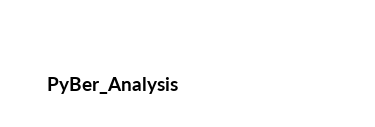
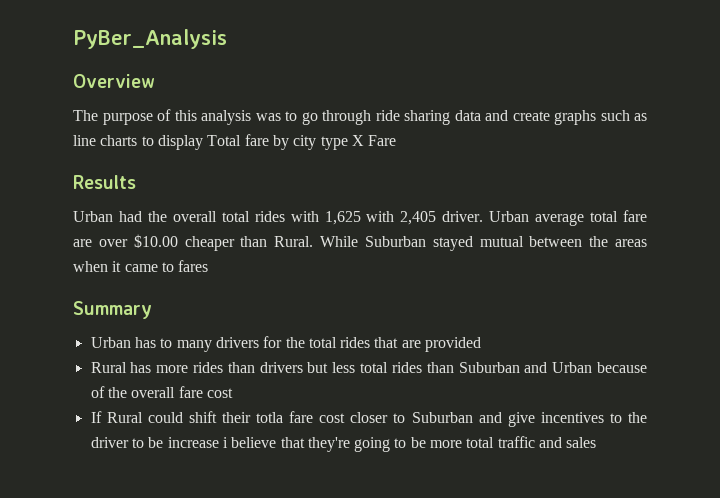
(178, 85) none -> [73,74,155,88] [73,109,647,125] [73,134,397,150] [73,175,136,189] [73,210,647,226] [73,234,647,251] [73,260,209,272] [73,301,152,319] [90,336,482,352] [90,362,647,373] [90,386,233,398] [90,411,648,427] [90,436,597,452] // Overview // The purpose of this analysis was to go through ride sharing data and create graphs such as line charts to display Total fare by city type X Fare // Results // Urban had the overall total rides with 1,625 with 2,405 driver. Urban average total fare are over $10.00 cheaper than Rural. While Suburban stayed mutual between the areas when it came to fares // Summary // Urban has to many drivers for the total rides that are provided // Rural has more rides than drivers but less total rides than Suburban and Urban because of the overall fare cost // If Rural could shift their totla fare cost closer to Suburban and give incentives to the driver to be increase i believe that they're going to be more total traffic and sales

